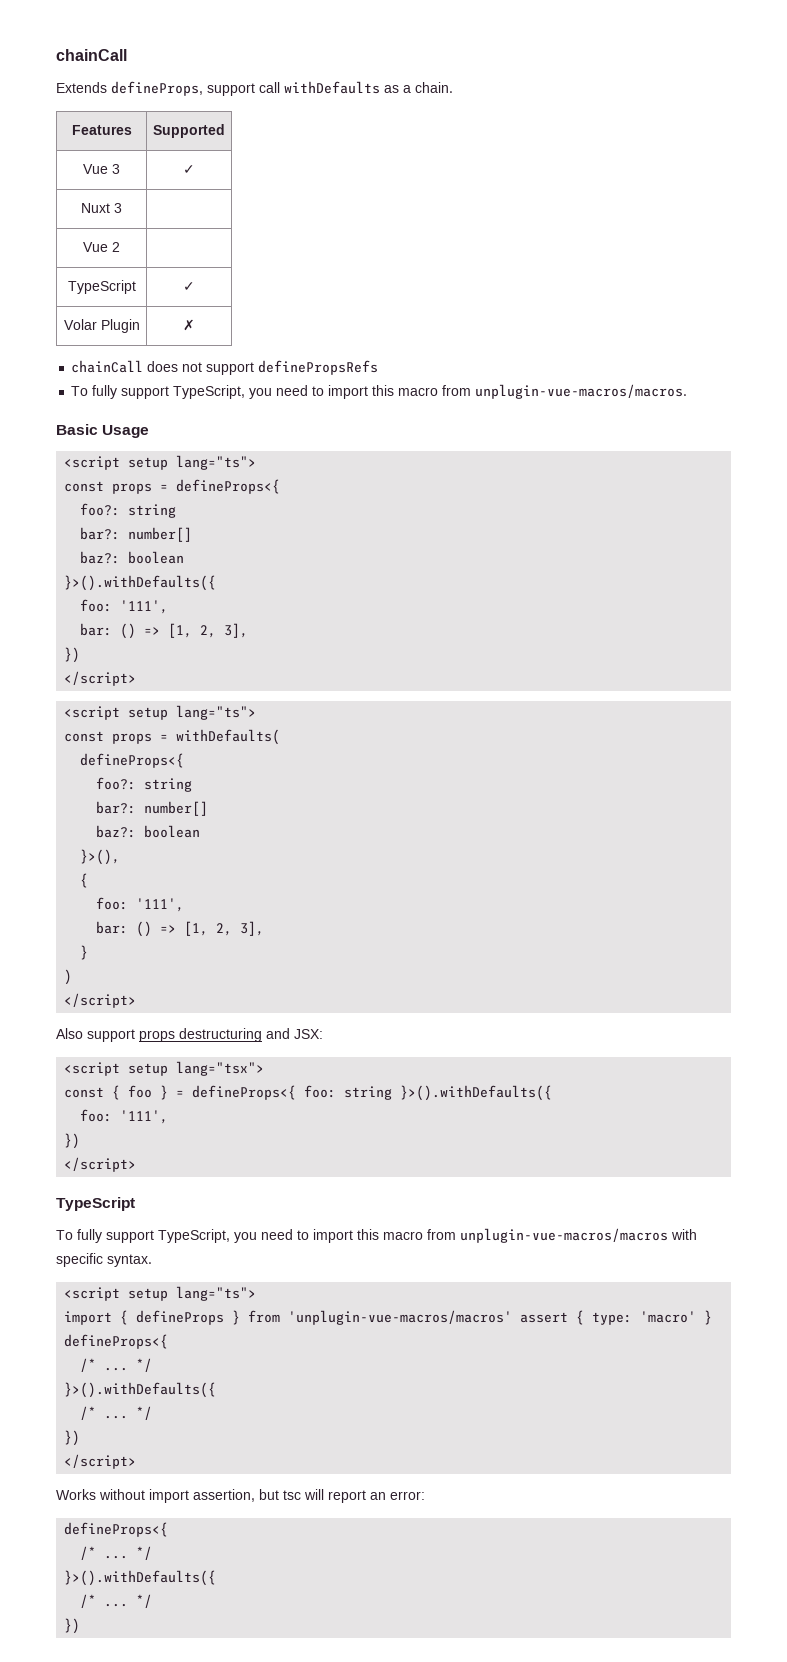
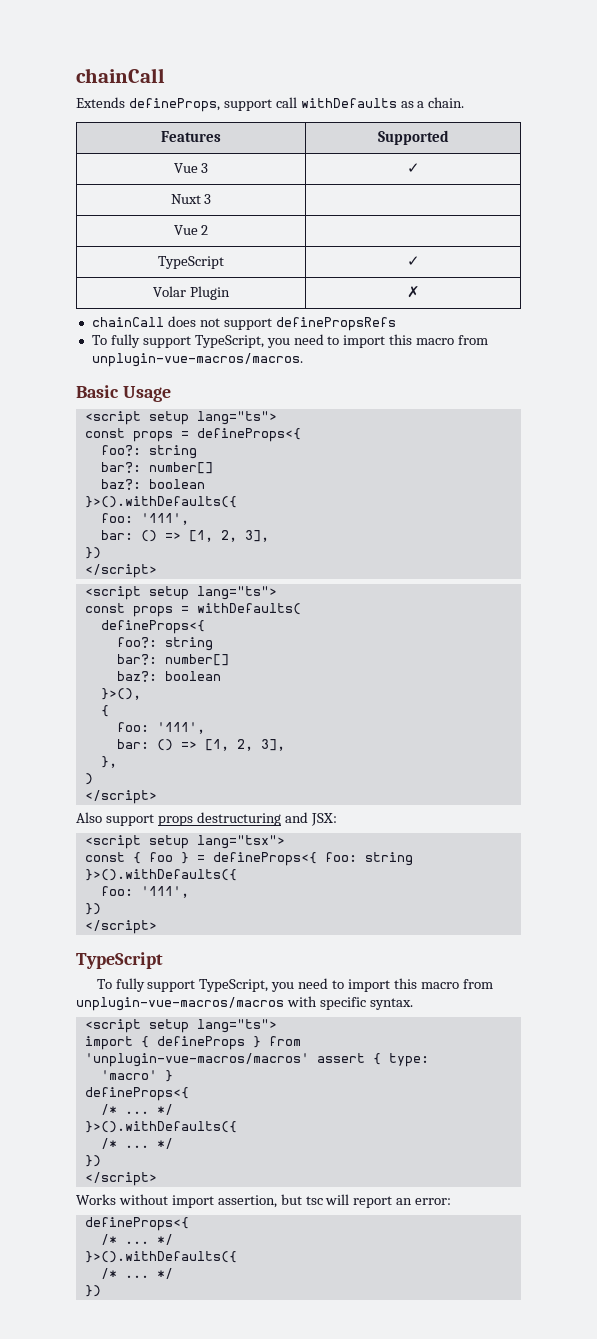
[80,945,89,960] } -> [100,756,117,768] },
(633, 1318) none -> (429, 1060) //

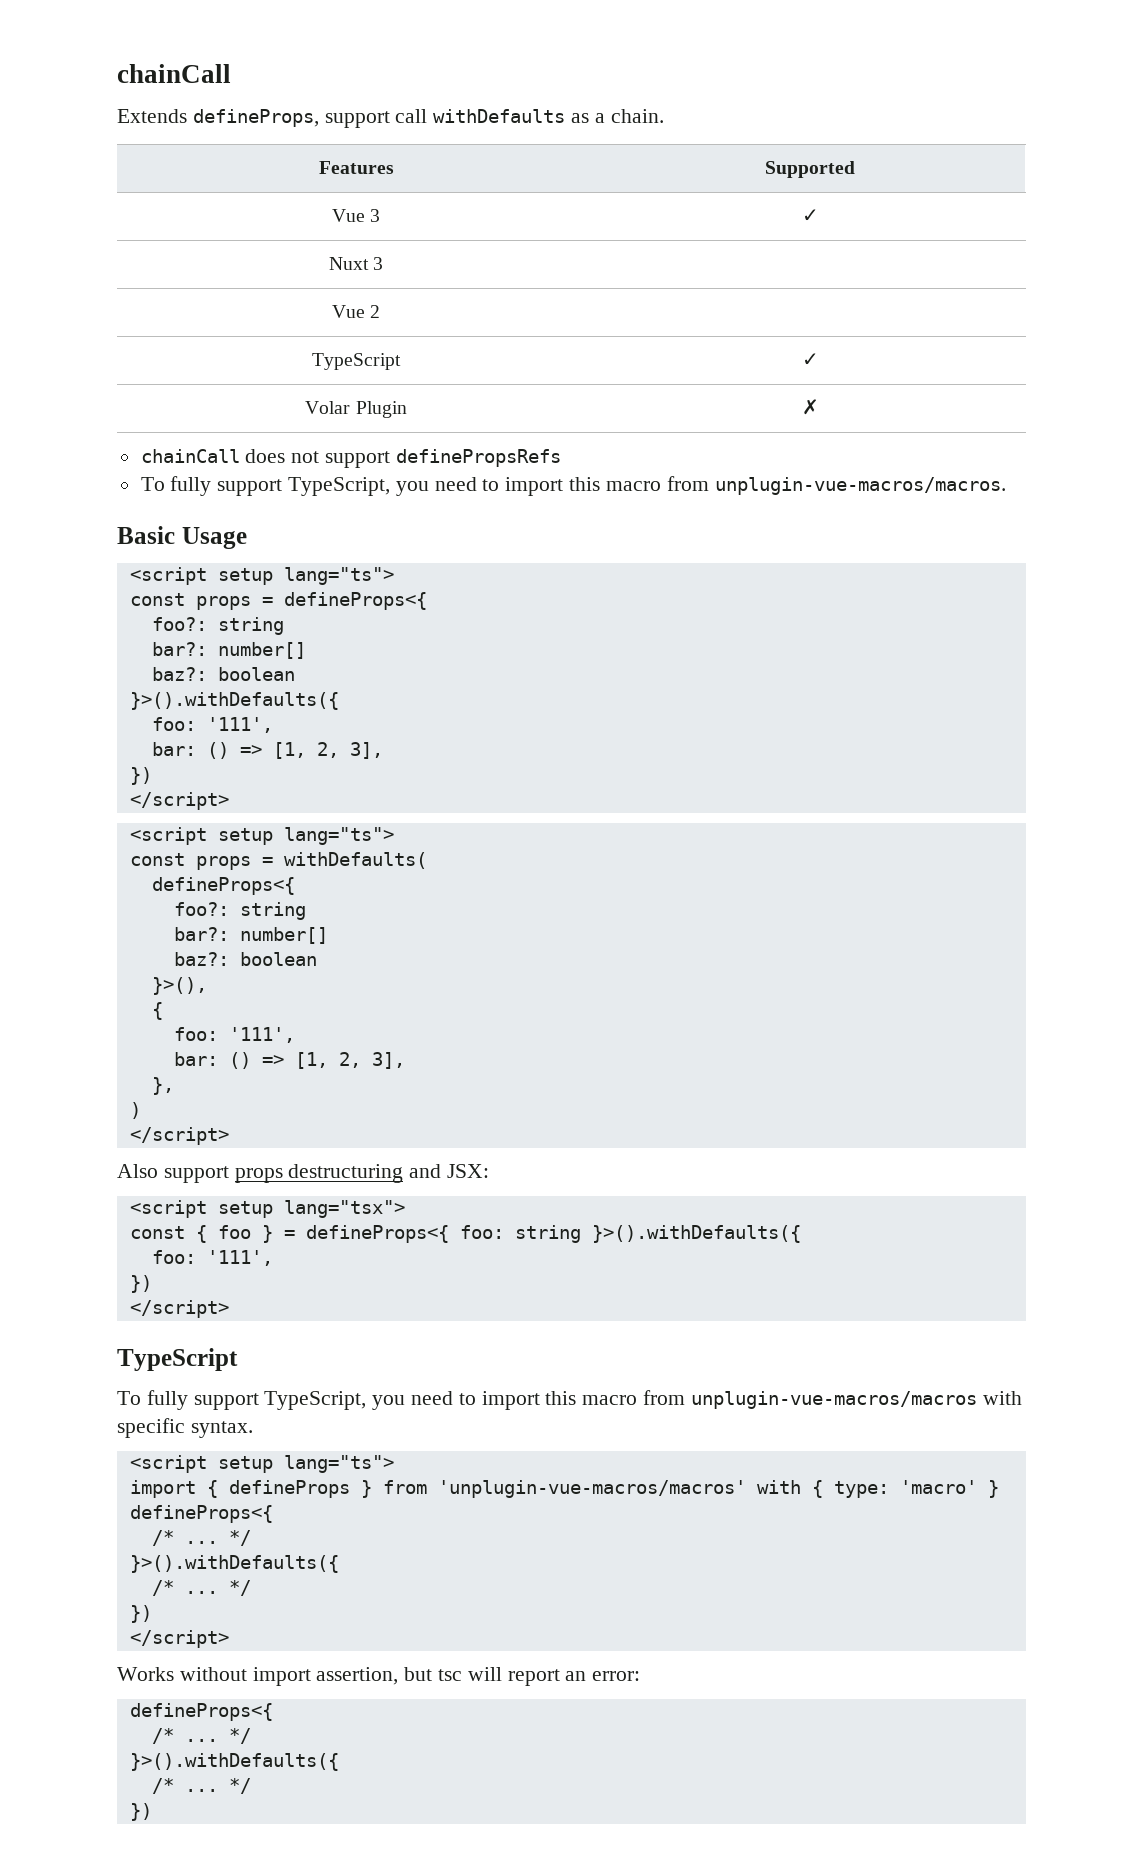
[316,1053,365,1063] assert -> [756,1480,801,1494] with
(429, 1060) // -> (889, 1489) none

